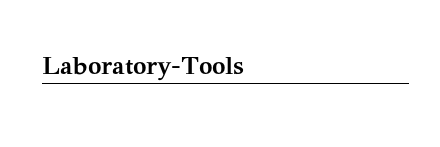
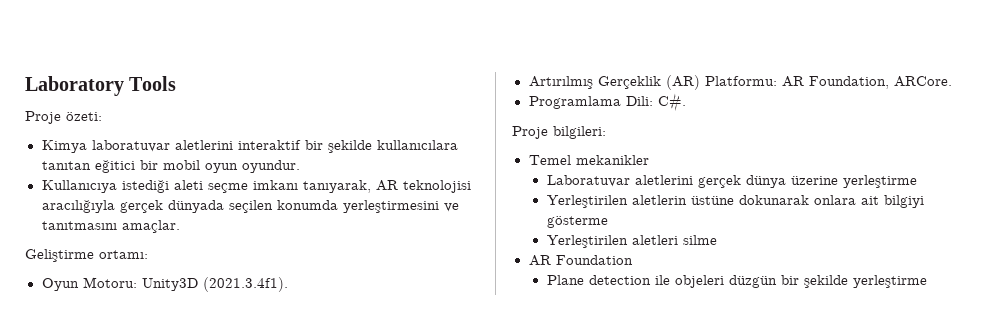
[42,57,244,81] Laboratory-Tools -> [25,76,177,96] [25,111,102,124] [41,140,458,153] [41,160,300,173] [41,180,471,193] [41,200,459,213] [41,220,180,233] [25,249,148,262] [41,277,288,292] [528,75,952,90] [528,93,686,112] [512,126,606,139] [528,155,649,165] [546,175,917,188] [546,195,924,208] [546,216,608,228] [546,235,717,248] [528,255,633,266] [546,275,927,288] Laboratory Tools // Proje özeti: // Kimya laboratuvar aletlerini interaktif bir şekilde kullanıcılara tanıtan eğitici bir mobil oyun oyundur. // Kullanıcıya istediği aleti seçme imkanı tanıyarak, AR teknolojisi aracılığıyla gerçek dünyada seçilen konumda yerleştirmesini ve tanıtmasını amaçlar. // Geliştirme ortamı: // Oyun Motoru: Unity3D (2021.3.4f1). // Artırılmış Gerçeklik (AR) Platformu: AR Foundation, ARCore. // Programlama Dili: C#. // Proje bilgileri: // Temel mekanikler // Laboratuvar aletlerini gerçek dünya üzerine yerleştirme // Yerleştirilen aletlerin üstüne dokunarak onlara ait bilgiyi gösterme // Yerleştirilen aletleri silme // AR Foundation // Plane detection ile objeleri düzgün bir şekilde yerleştirme

